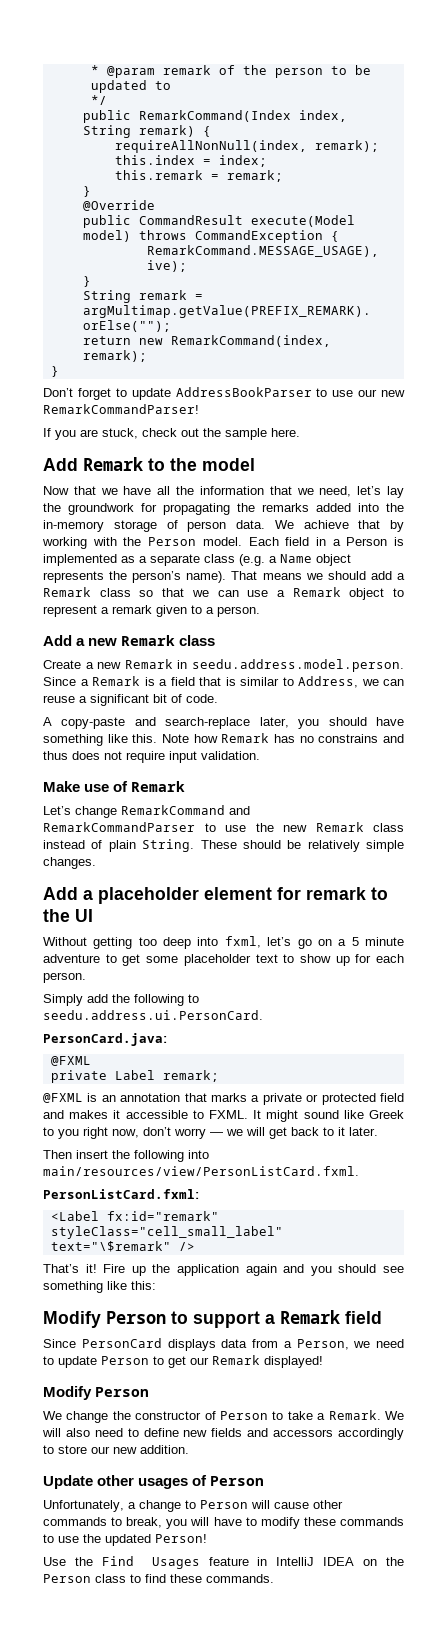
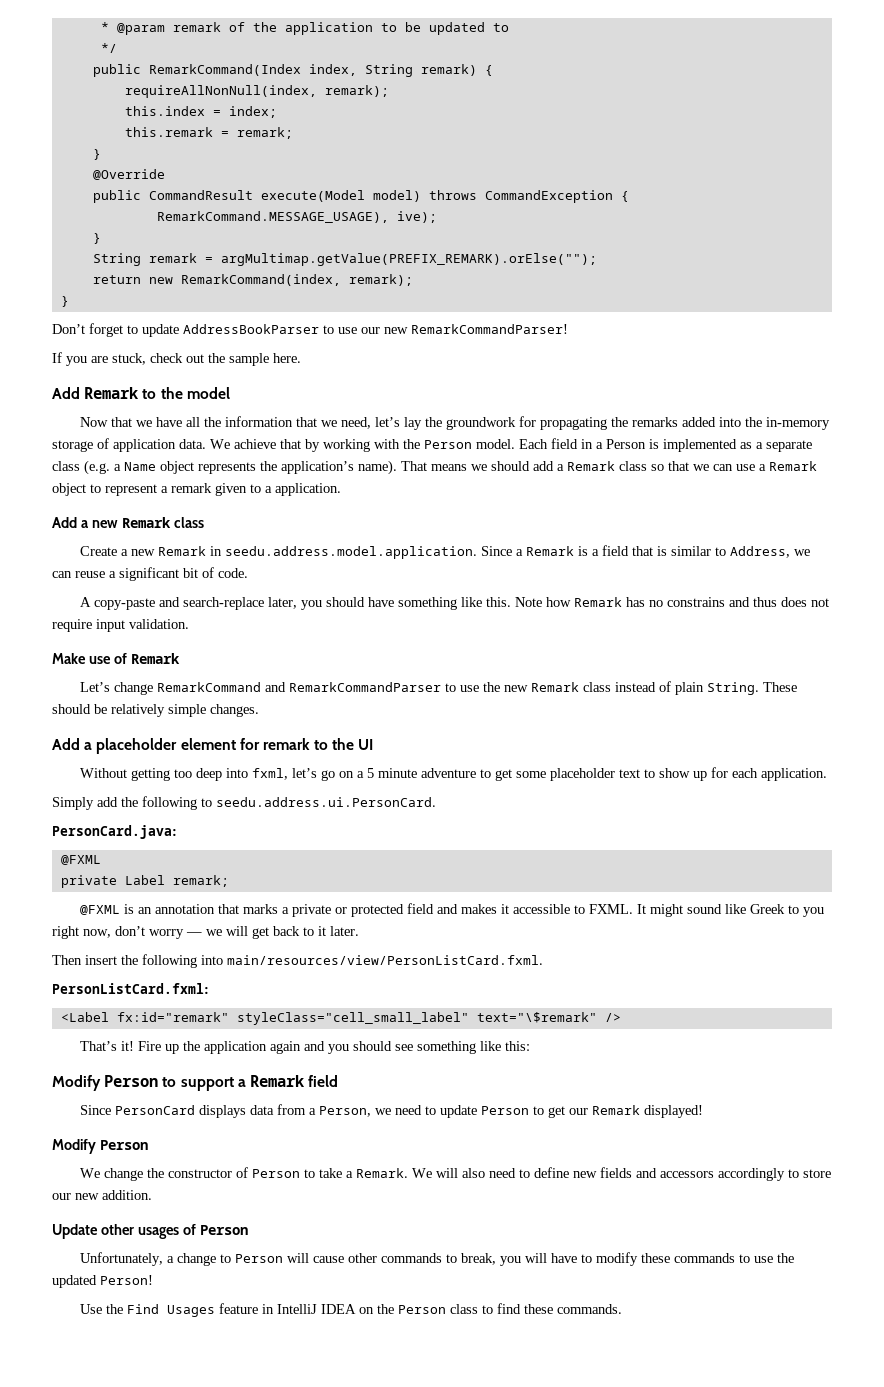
[274,68,323,78] person -> [284,22,373,35] application
[187,521,227,532] person -> [113,439,176,452] application
[132,571,182,583] person’s -> [281,461,354,474] application’s
[217,606,260,617] person. -> [275,483,341,496] application.
[192,659,404,672] seedu.address.model.person. -> [224,546,477,559] seedu.address.model.application.
[43,972,86,983] person. -> [760,768,827,781] application.

